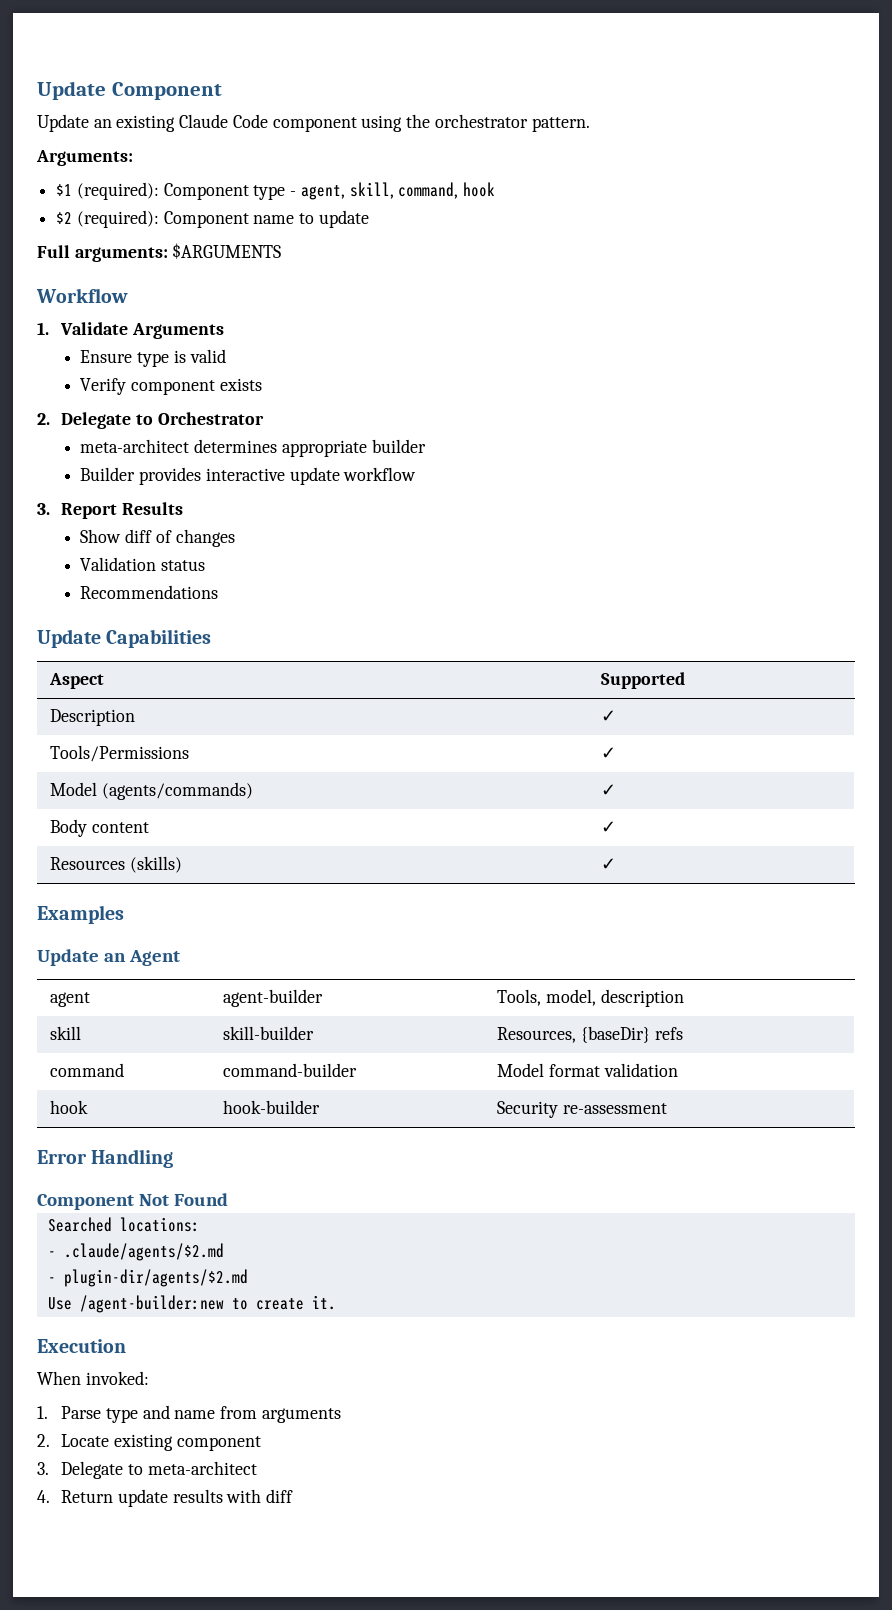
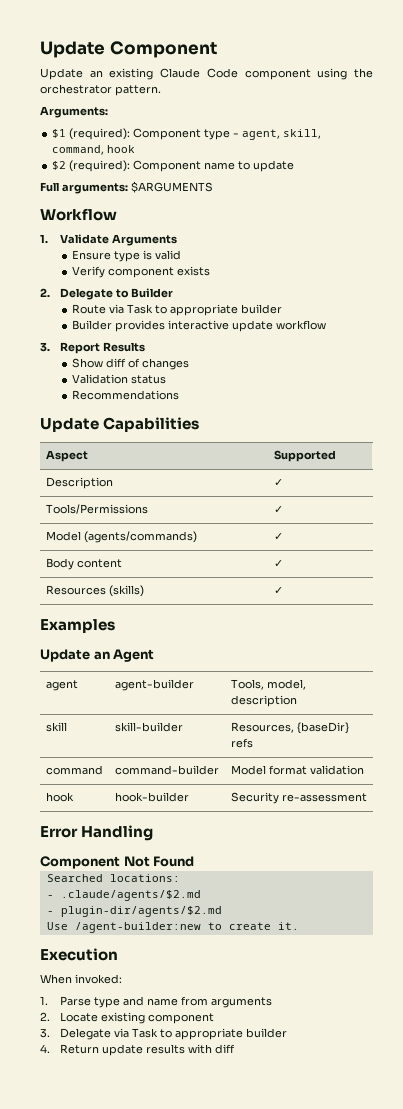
[157,412,264,425] [80,439,278,453] Orchestrator // meta-architect determines -> [131,288,174,298] [72,304,168,314] Builder // Route via Task to
[127,1461,257,1475] to meta-architect -> [114,1028,288,1040] via Task to appropriate builder

